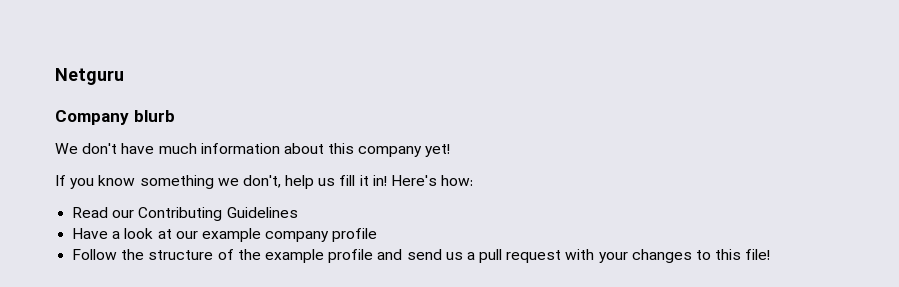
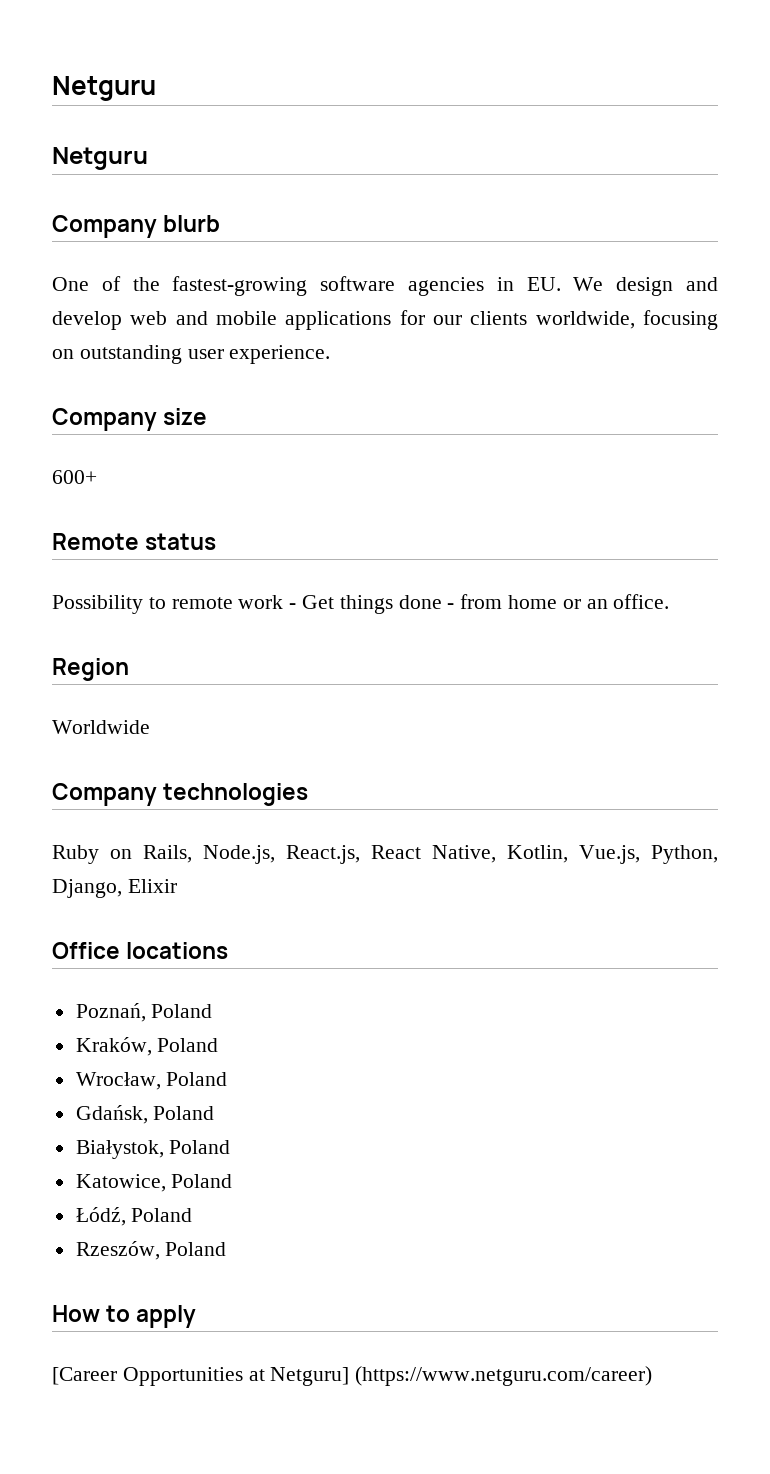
[55,68,124,85] Netguru -> [52,76,156,101] [52,147,148,170] Netguru // Netguru
[55,143,451,157] [55,175,474,189] [72,207,298,221] [72,228,378,242] [72,249,771,263] We don't have much information about this company yet! // If you know something we don't, help us fill it in! Here's how: // Read our Contributing Guidelines // Have a look at our example company profile // Follow the structure of the example profile and send us a pull request with your changes to this file! -> [52,276,718,296] [52,310,718,330] [52,345,331,364] [52,408,208,431] [52,470,97,484] [52,533,217,550] [52,594,670,614] [52,658,129,681] [52,720,150,734] [52,783,309,806] [52,845,718,864] [52,879,177,898] [52,942,229,959] [75,1003,213,1022] [75,1037,219,1056] [75,1072,228,1090] [75,1105,215,1124] [75,1140,231,1159] [75,1174,233,1192] [75,1207,193,1226] [75,1241,227,1260] [52,1305,197,1328] [52,1366,653,1386] One of the fastest-growing software agencies in EU. We design and develop web and mobile applications for our clients worldwide, focusing on outstanding user experience. // Company size // 600+ // Remote status // Possibility to remote work - Get things done - from home or an office. // Region // Worldwide // Company technologies // Ruby on Rails, Node.js, React.js, React Native, Kotlin, Vue.js, Python, Django, Elixir // Office locations // Poznań, Poland // Kraków, Poland // Wrocław, Poland // Gdańsk, Poland // Białystok, Poland // Katowice, Poland // Łódź, Poland // Rzeszów, Poland // How to apply // [Career Opportunities at Netguru] (https://www.netguru.com/career)

